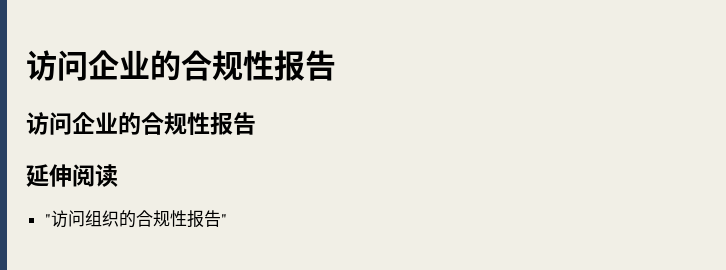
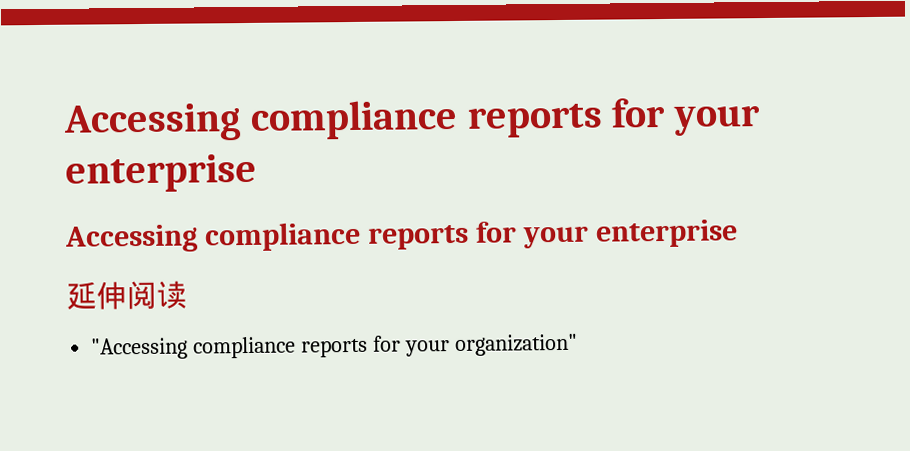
[26,50,336,81] [26,112,256,135] [26,164,118,187] [44,210,227,228] 访问企业的合规性报告 // 访问企业的合规性报告 // 延伸阅读 // "访问组织的合规性报告" -> [63,97,762,142] [65,153,257,193] [64,219,738,253] [66,280,187,310] [91,333,578,360] Accessing compliance reports for your enterprise // Accessing compliance reports for your enterprise // 延伸阅读 // "Accessing compliance reports for your organization"

